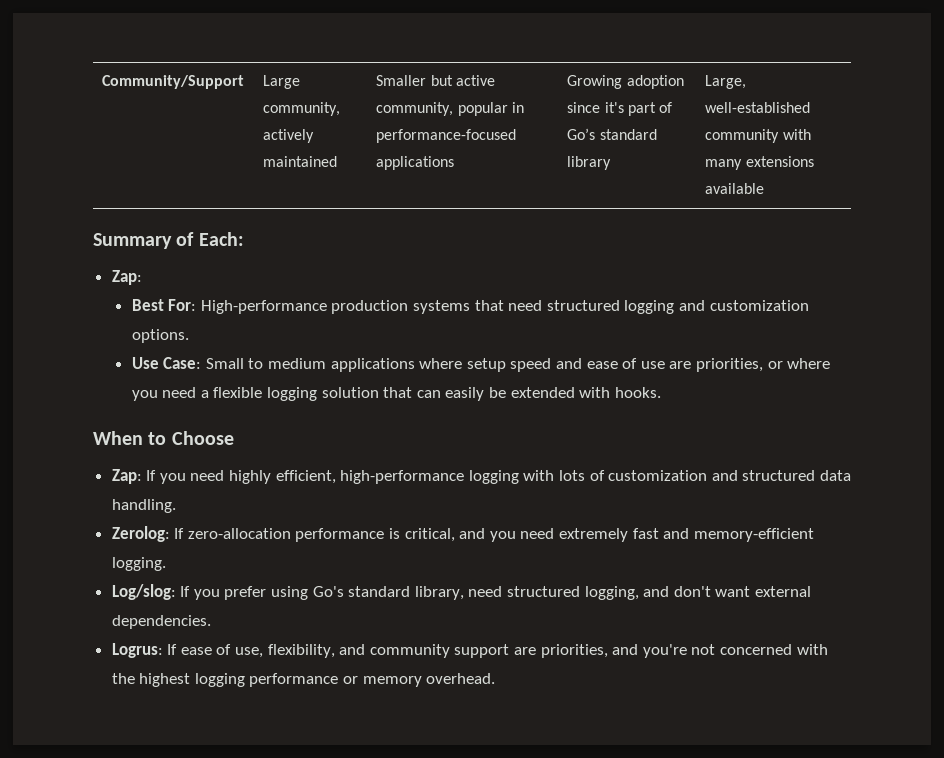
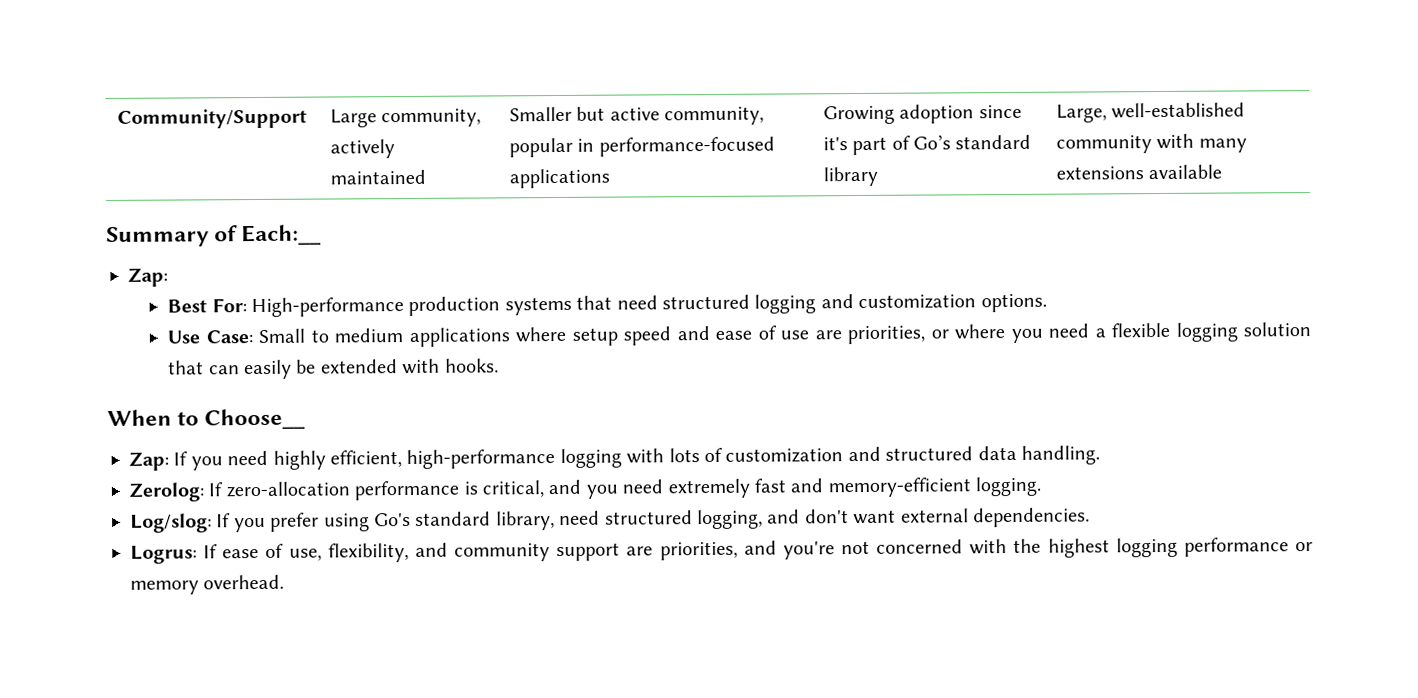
[198,232,244,246] Each: -> [241,224,323,246] Each:__
[171,431,234,445] Choose -> [204,408,307,430] Choose__

